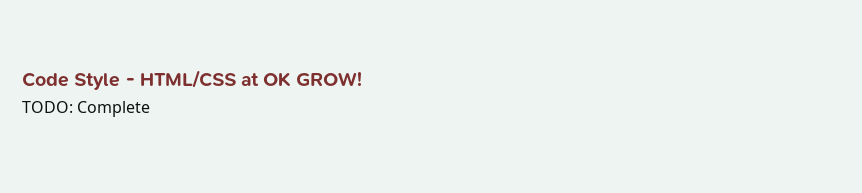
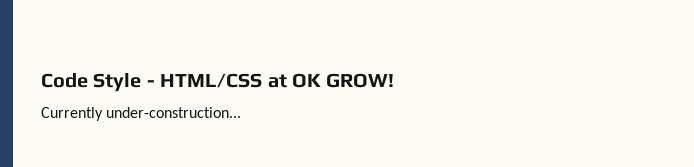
[22,101,151,117] TODO: Complete -> [41,107,242,121] Currently under-construction...

